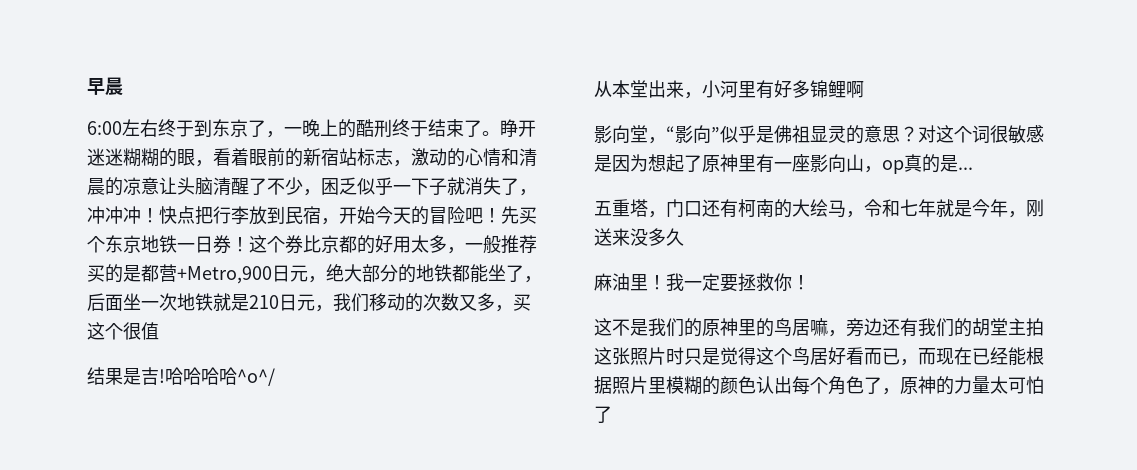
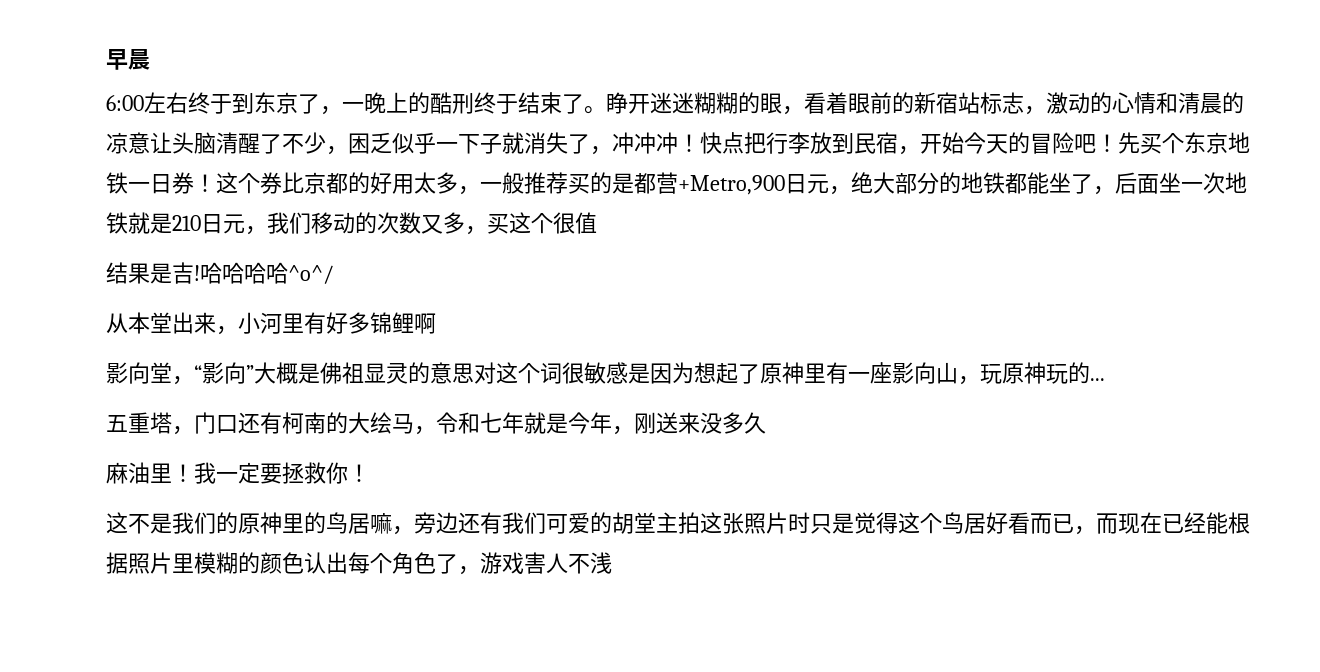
[720,125,756,143] 似乎 -> [254,362,298,384] 大概
[900,126,918,142] ？ -> (474, 373) none
[882,154,958,174] op真的是 -> [980,362,1090,384] 玩原神玩的
(954, 327) none -> [546,512,590,534] 可爱
[900,376,1044,395] [594,406,612,423] 原神的力量太可怕了 -> [480,552,612,575] 游戏害人不浅

